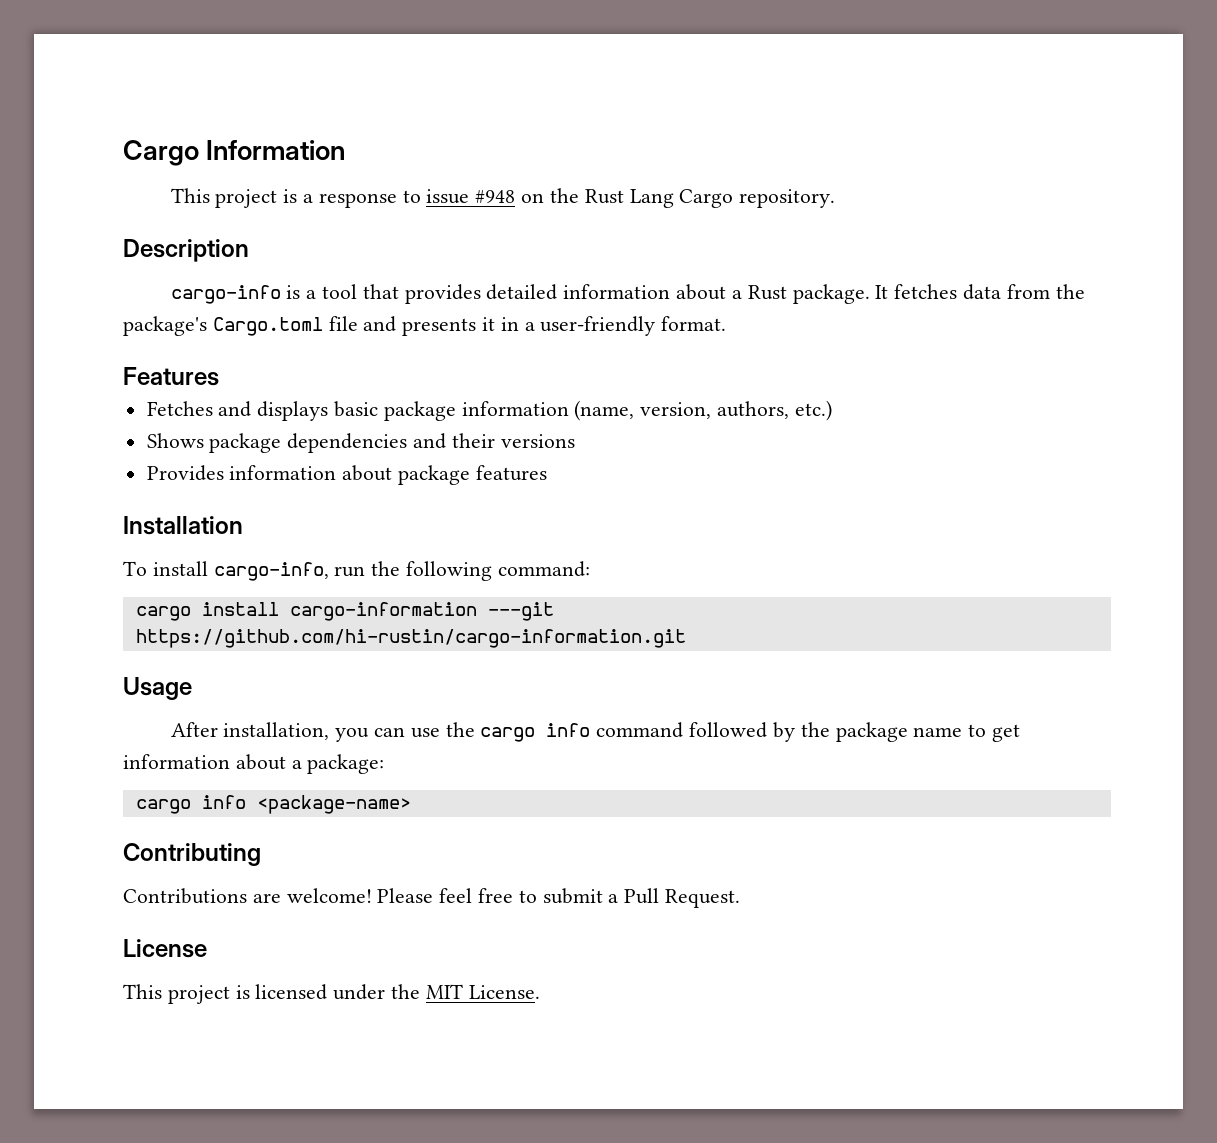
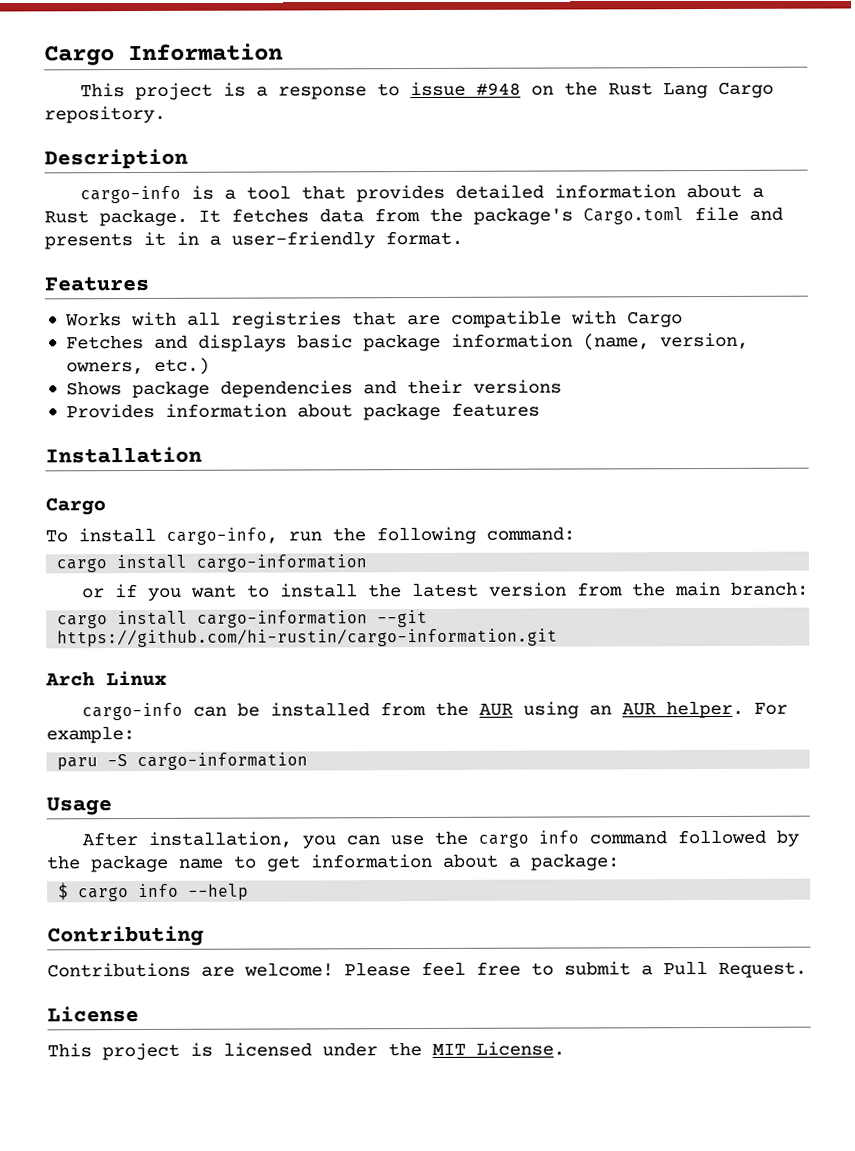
(219, 376) none -> [64,310,683,329] // Works with all registries that are compatible with Cargo
[717,401,790,419] authors, -> [65,361,144,375] owners,
(243, 525) none -> [45,497,106,516] // Cargo
[487,602,554,621] [135,629,686,648] ---git https://github.com/hi-rustin/cargo-information.git -> [82,581,810,601] [57,609,429,629] [57,628,559,648] [45,670,167,687] [82,700,789,721] [46,726,135,744] [57,752,309,771] // or if you want to install the latest version from the main branch: // cargo install cargo-information --git https://github.com/hi-rustin/cargo-information.git // Arch Linux // cargo-info can be installed from the AUR using an AUR helper. For example: // paru -S cargo-information
[135,795,411,814] cargo info <package-name> -> [58,882,250,902] $ cargo info --help

